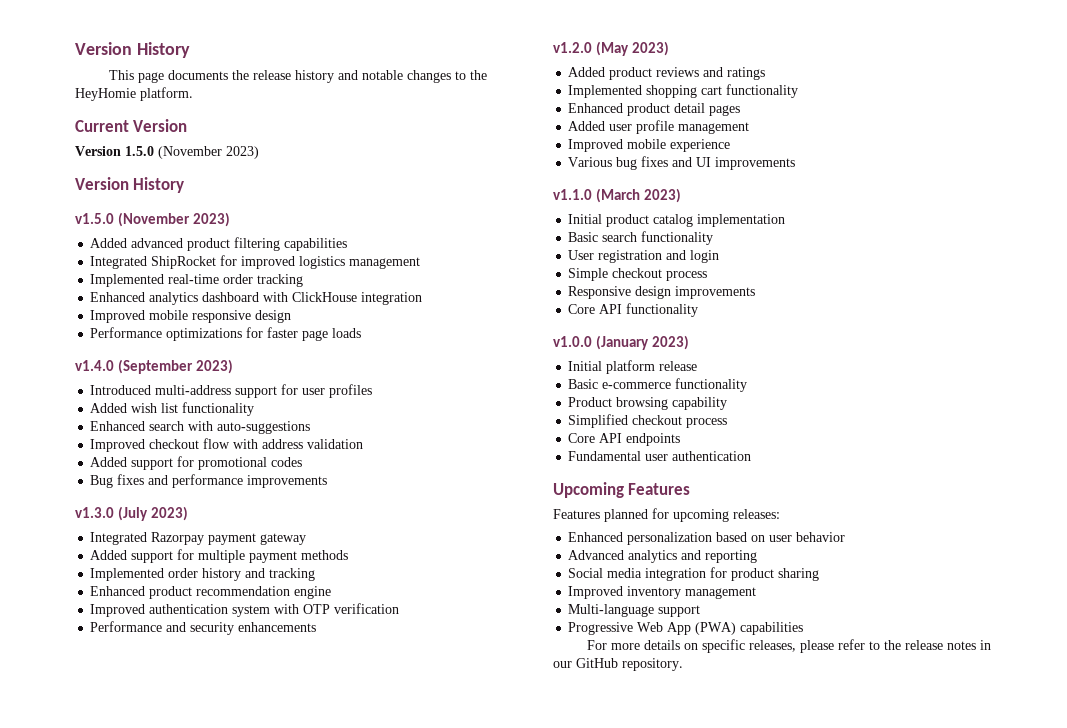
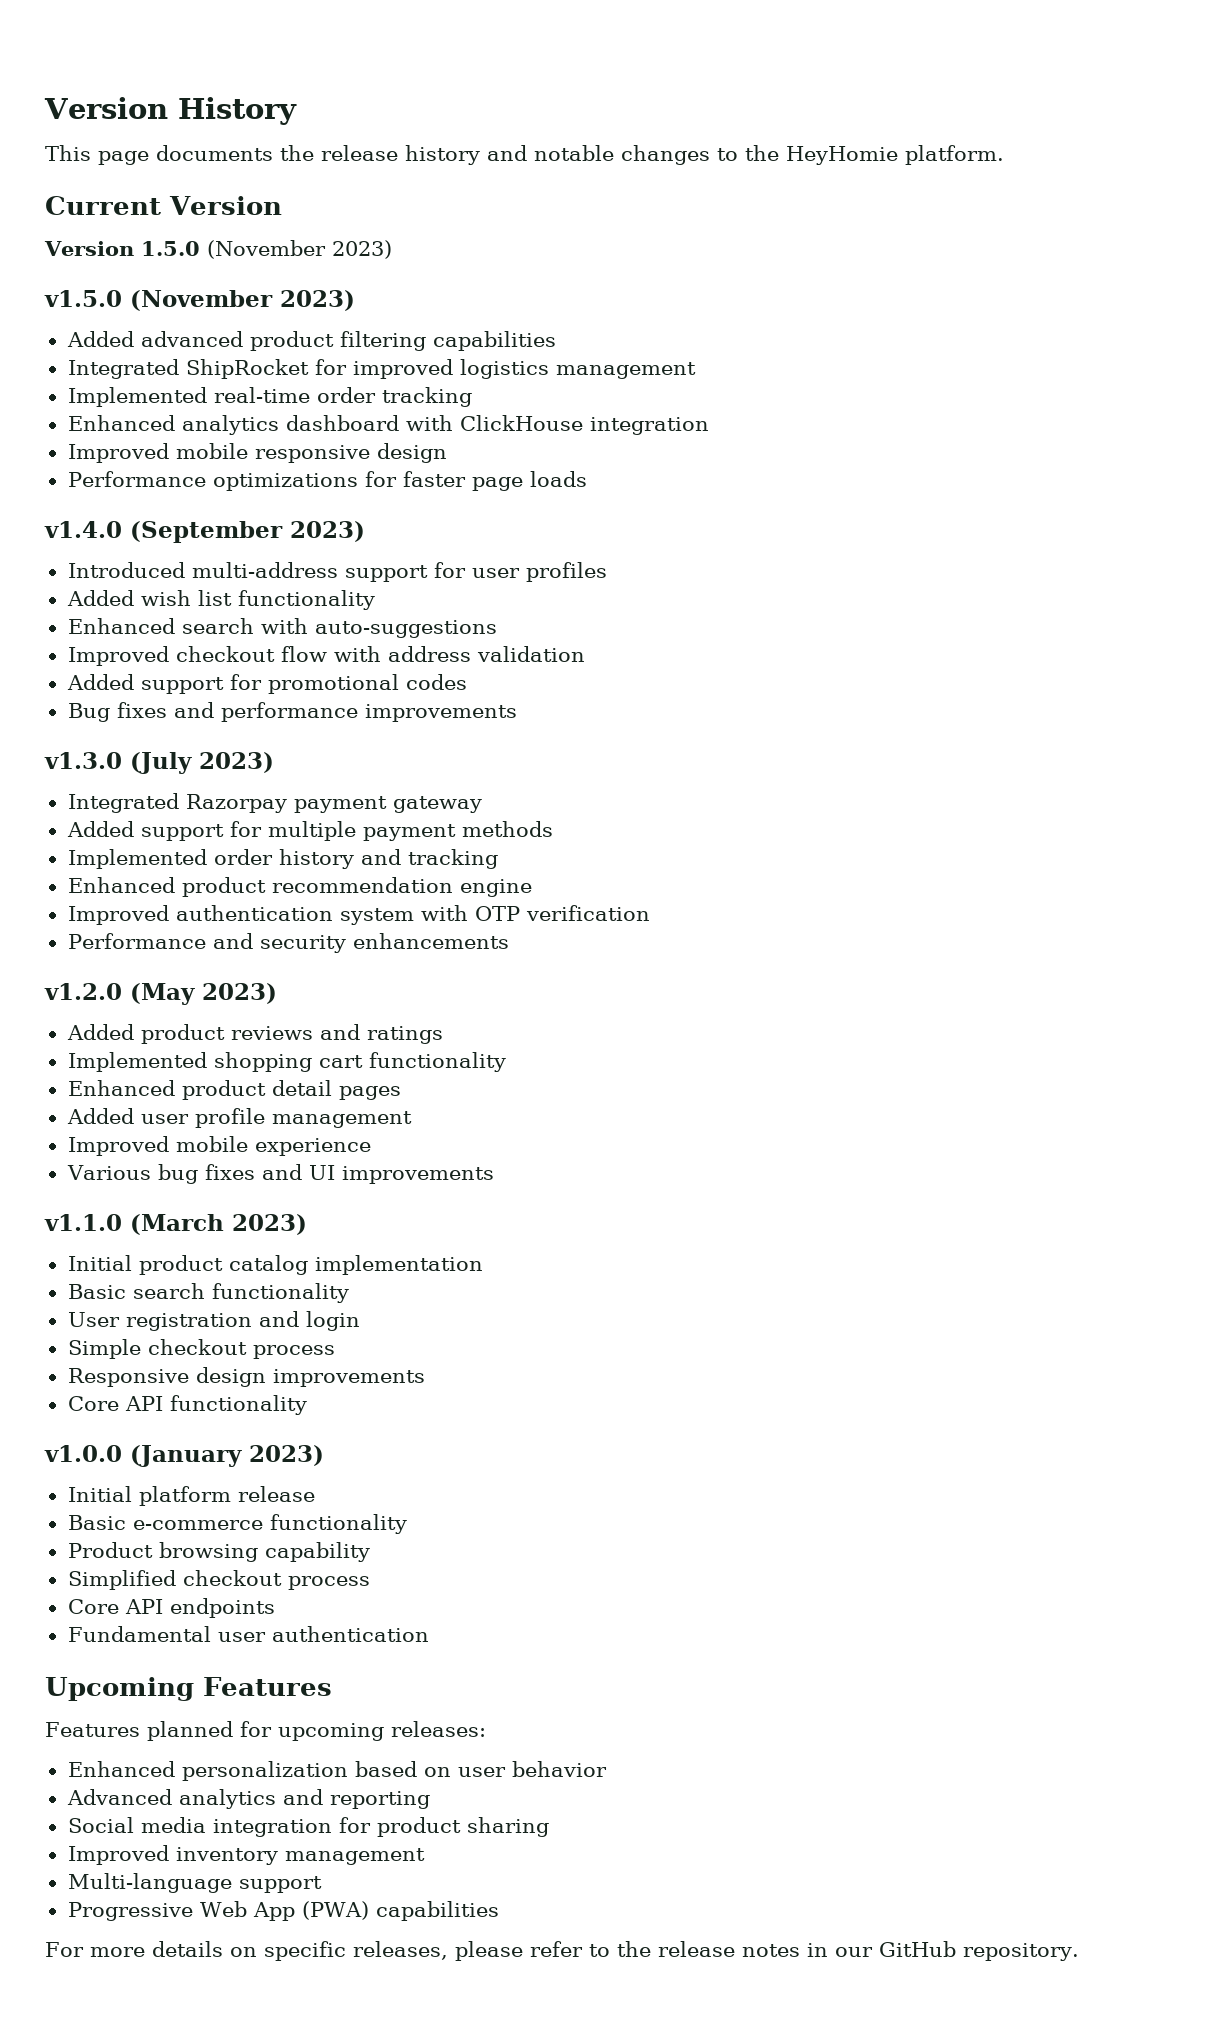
[75,177,185,193] // Version History -> (392, 249) none

